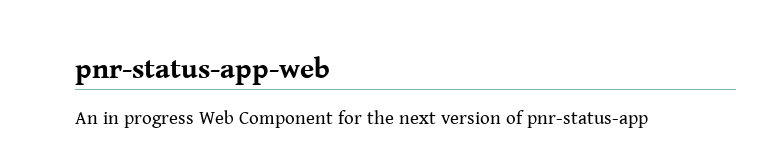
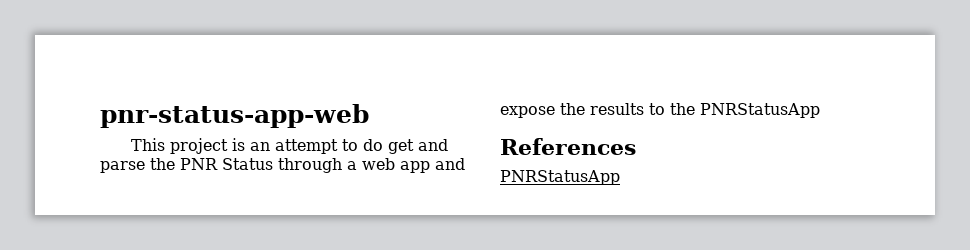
[75,110,648,128] An in progress Web Component for the next version of pnr-status-app -> [131,138,449,154] [100,158,465,173] [500,103,820,118] [500,138,636,155] [500,170,620,185] This project is an attempt to do get and parse the PNR Status through a web app and expose the results to the PNRStatusApp // References // PNRStatusApp

